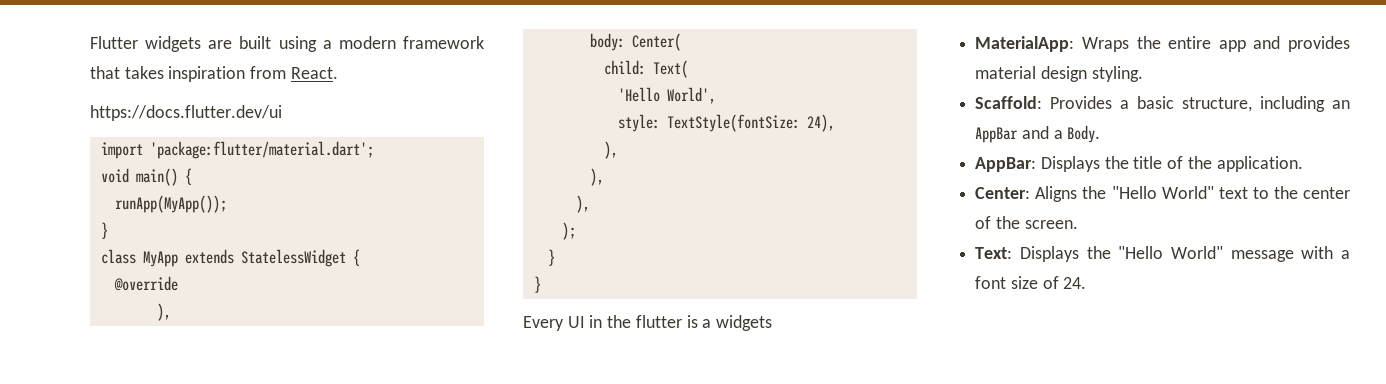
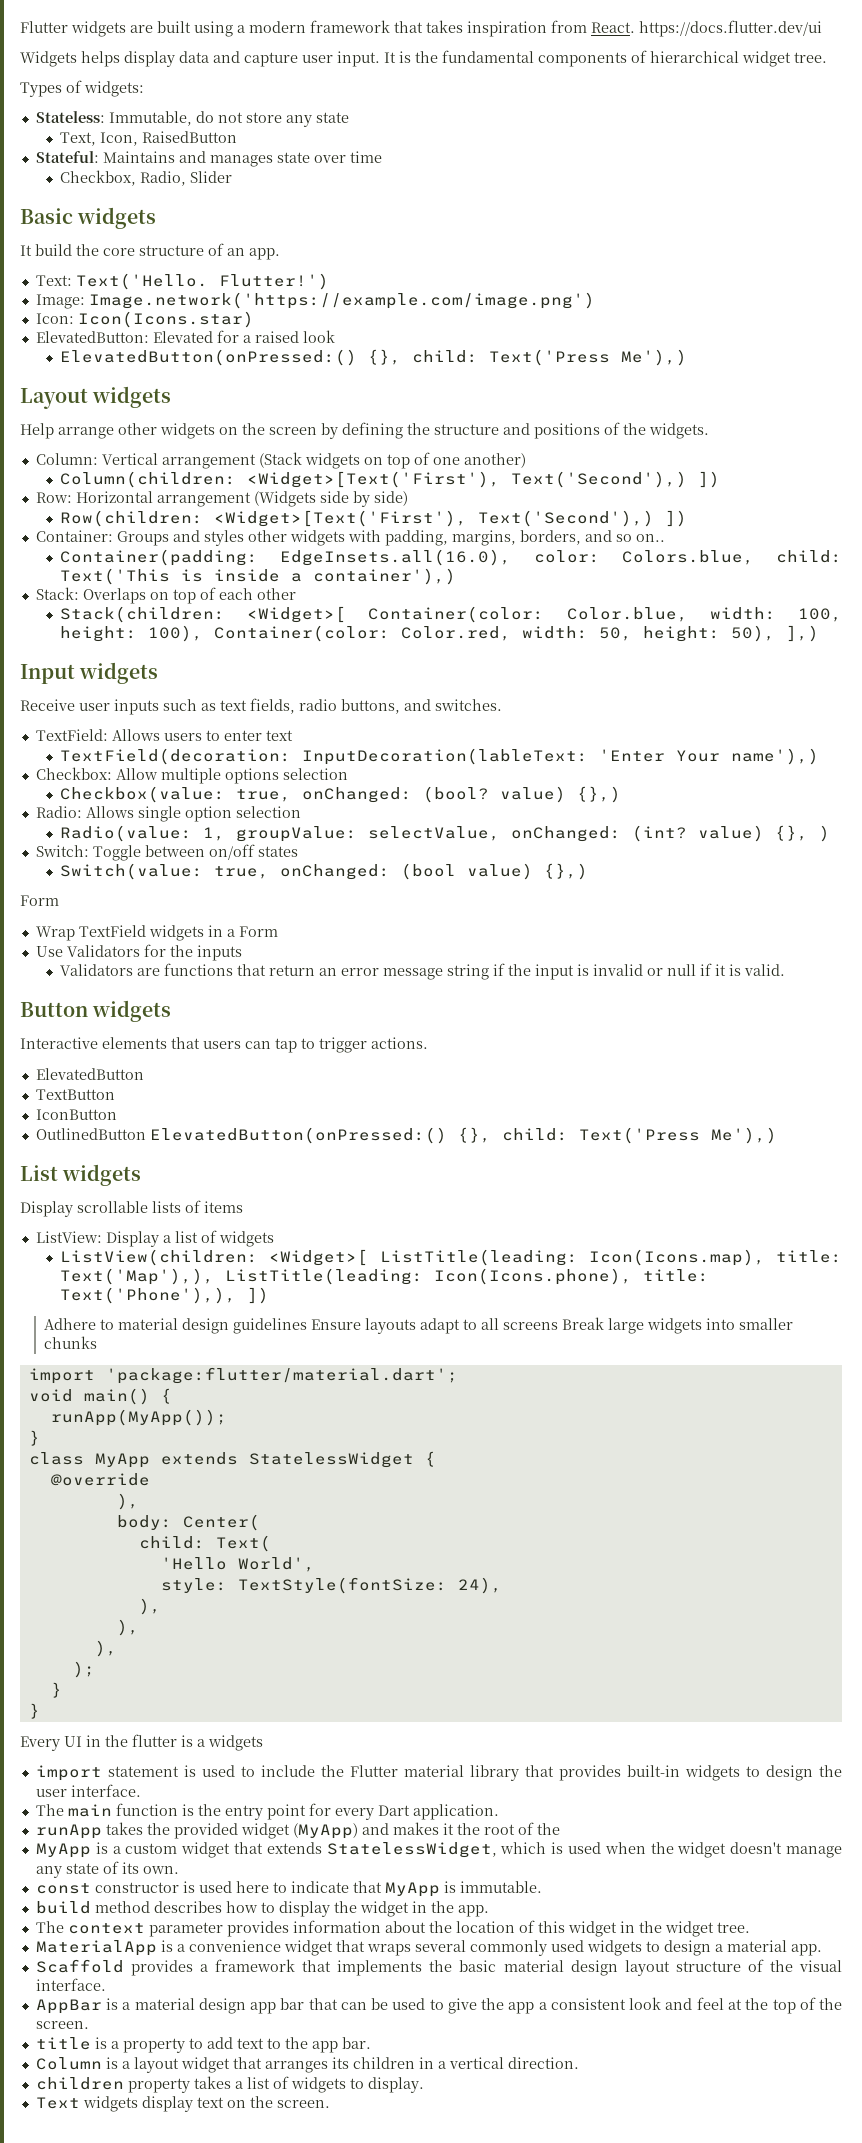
[90,105,282,121] // https://docs.flutter.dev/ui -> [639,20,822,37] [20,50,827,67] [20,80,144,97] [35,111,349,127] [60,131,238,146] [35,151,382,167] [60,170,233,186] [20,207,157,229] [20,243,280,260] [35,273,329,290] [35,292,595,309] [35,311,254,328] [35,330,335,343] [60,349,688,366] [20,386,172,409] [20,422,709,439] [35,452,526,469] [60,471,721,488] [35,491,408,507] [60,510,688,527] [35,530,665,546] [60,549,842,566] [60,568,457,585] [35,587,296,604] [60,606,842,623] [60,625,820,642] [20,662,159,684] [20,698,502,715] [35,729,293,741] [60,748,820,765] [35,767,348,784] [60,786,622,803] [35,806,301,822] [60,825,831,842] [35,844,298,861] [60,863,589,880] [20,895,59,906] [35,925,278,941] [35,944,242,961] [60,963,786,980] [20,1000,172,1022] [20,1037,428,1053] [35,1068,144,1080] [35,1089,115,1100] [35,1109,117,1120] [35,1127,777,1144] [20,1164,142,1186] [20,1200,243,1217] [35,1230,274,1247] [60,1249,842,1266] [60,1268,710,1285] [60,1287,270,1304] [44,1317,794,1334] [44,1336,98,1349] https://docs.flutter.dev/ui // Widgets helps display data and capture user input. It is the fundamental components of hierarchical widget tree. // Types of widgets: // Stateless: Immutable, do not store any state // Text, Icon, RaisedButton // Stateful: Maintains and manages state over time // Checkbox, Radio, Slider // Basic widgets // It build the core structure of an app. // Text: Text('Hello. Flutter!') // Image: Image.network('https://example.com/image.png') // Icon: Icon(Icons.star) // ElevatedButton: Elevated for a raised look // ElevatedButton(onPressed:() {}, child: Text('Press Me'),) // Layout widgets // Help arrange other widgets on the screen by defining the structure and positions of the widgets. // Column: Vertical arrangement (Stack widgets on top of one another) // Column(children: <Widget>[Text('First'), Text('Second'),) ]) // Row: Horizontal arrangement (Widgets side by side) // Row(children: <Widget>[Text('First'), Text('Second'),) ]) // Container: Groups and styles other widgets with padding, margins, borders, and so on.. // Container(padding: EdgeInsets.all(16.0), color: Colors.blue, child: Text('This is inside a container'),) // Stack: Overlaps on top of each other // Stack(children: <Widget>[ Container(color: Color.blue, width: 100, height: 100), Container(color: Color.red, width: 50, height: 50), ],) // Input widgets // Receive user inputs such as text fields, radio buttons, and switches. // TextField: Allows users to enter text // TextField(decoration: InputDecoration(lableText: 'Enter Your name'),) // Checkbox: Allow multiple options selection // Checkbox(value: true, onChanged: (bool? value) {},) // Radio: Allows single option selection // Radio(value: 1, groupValue: selectValue, onChanged: (int? value) {}, ) // Switch: Toggle between on/off states // Switch(value: true, onChanged: (bool value) {},) // Form // Wrap TextField widgets in a Form // Use Validators for the inputs // Validators are functions that return an error message string if the input is invalid or null if it is valid. // Button widgets // Interactive elements that users can tap to trigger actions. // ElevatedButton // TextButton // IconButton // OutlinedButton ElevatedButton(onPressed:() {}, child: Text('Press Me'),) // List widgets // Display scrollable lists of items // ListView: Display a list of widgets // ListView(children: <Widget>[ ListTitle(leading: Icon(Icons.map), title: Text('Map'),), ListTitle(leading: Icon(Icons.phone), title: Text('Phone'),), ]) // Adhere to material design guidelines Ensure layouts adapt to all screens Break large widgets into smaller chunks
[975,36,1350,52] [975,66,1143,82] [975,96,1350,112] [975,125,1101,143] [975,156,1303,172] [975,186,1350,202] [975,216,1078,229] [975,246,1350,262] [975,276,1087,289] MaterialApp: Wraps the entire app and provides material design styling. // Scaffold: Provides a basic structure, including an AppBar and a Body. // AppBar: Displays the title of the application. // Center: Aligns the "Hello World" text to the center of the screen. // Text: Displays the "Hello World" message with a font size of 24. -> [35,1765,842,1781] [35,1784,141,1797] [35,1803,499,1820] [35,1822,560,1839] [35,1842,842,1858] [35,1861,179,1878] [35,1881,542,1897] [35,1901,489,1917] [35,1920,750,1937] [35,1940,822,1956] [35,1959,843,1976] [35,1978,106,1991] [35,1997,842,2014] [35,2021,89,2029] [35,2037,371,2053] [35,2057,579,2073] [35,2076,424,2093] [35,2096,330,2112] import statement is used to include the Flutter material library that provides built-in widgets to design the user interface. // The main function is the entry point for every Dart application. // runApp takes the provided widget (MyApp) and makes it the root of the // MyApp is a custom widget that extends StatelessWidget, which is used when the widget doesn't manage any state of its own. // const constructor is used here to indicate that MyApp is immutable. // build method describes how to display the widget in the app. // The context parameter provides information about the location of this widget in the widget tree. // MaterialApp is a convenience widget that wraps several commonly used widgets to design a material app. // Scaffold provides a framework that implements the basic material design layout structure of the visual interface. // AppBar is a material design app bar that can be used to give the app a consistent look and feel at the top of the screen. // title is a property to add text to the app bar. // Column is a layout widget that arranges its children in a vertical direction. // children property takes a list of widgets to display. // Text widgets display text on the screen.

